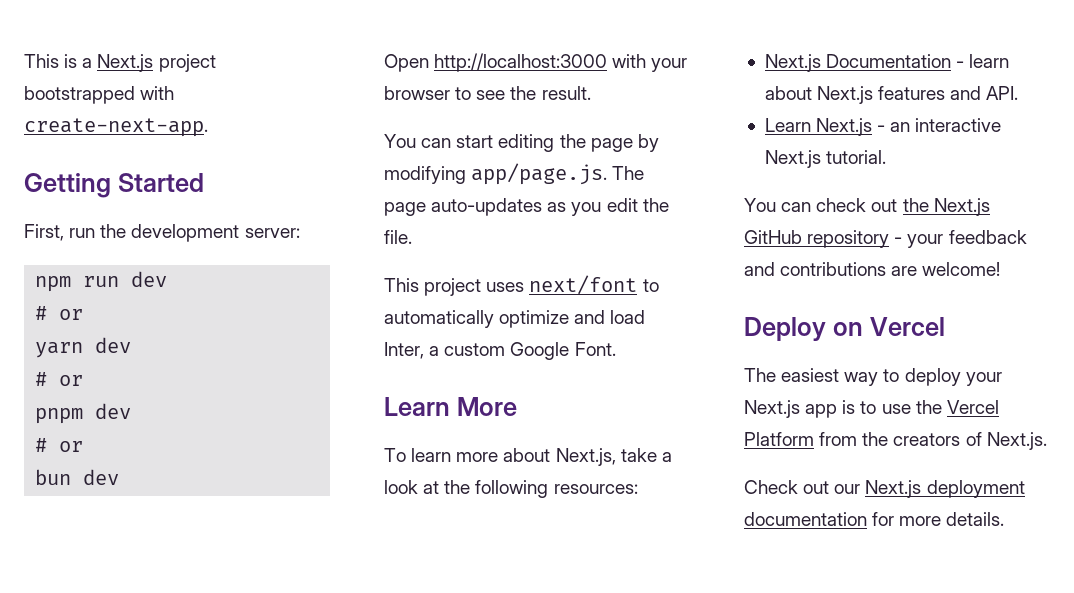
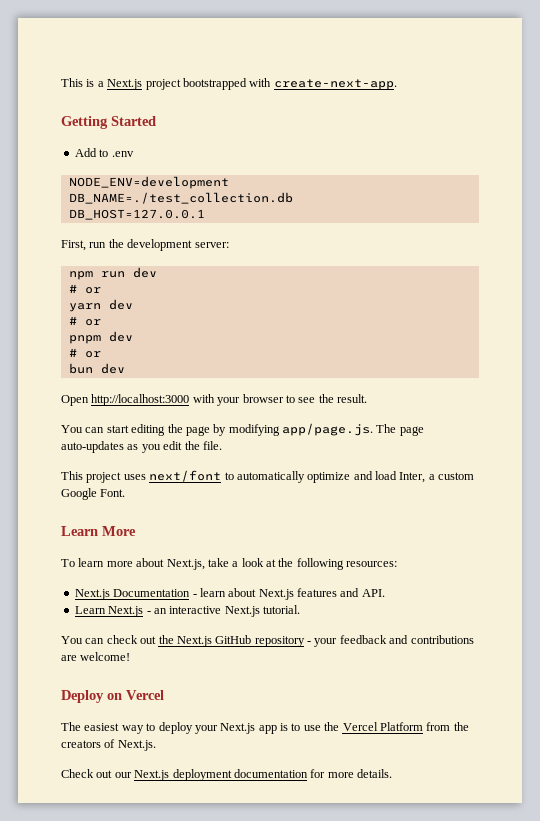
(204, 182) none -> [74,148,134,157] [68,176,229,189] [68,192,293,204] [68,209,205,220] // Add to .env // NODE_ENV=development // DB_NAME=./test_collection.db // DB_HOST=127.0.0.1

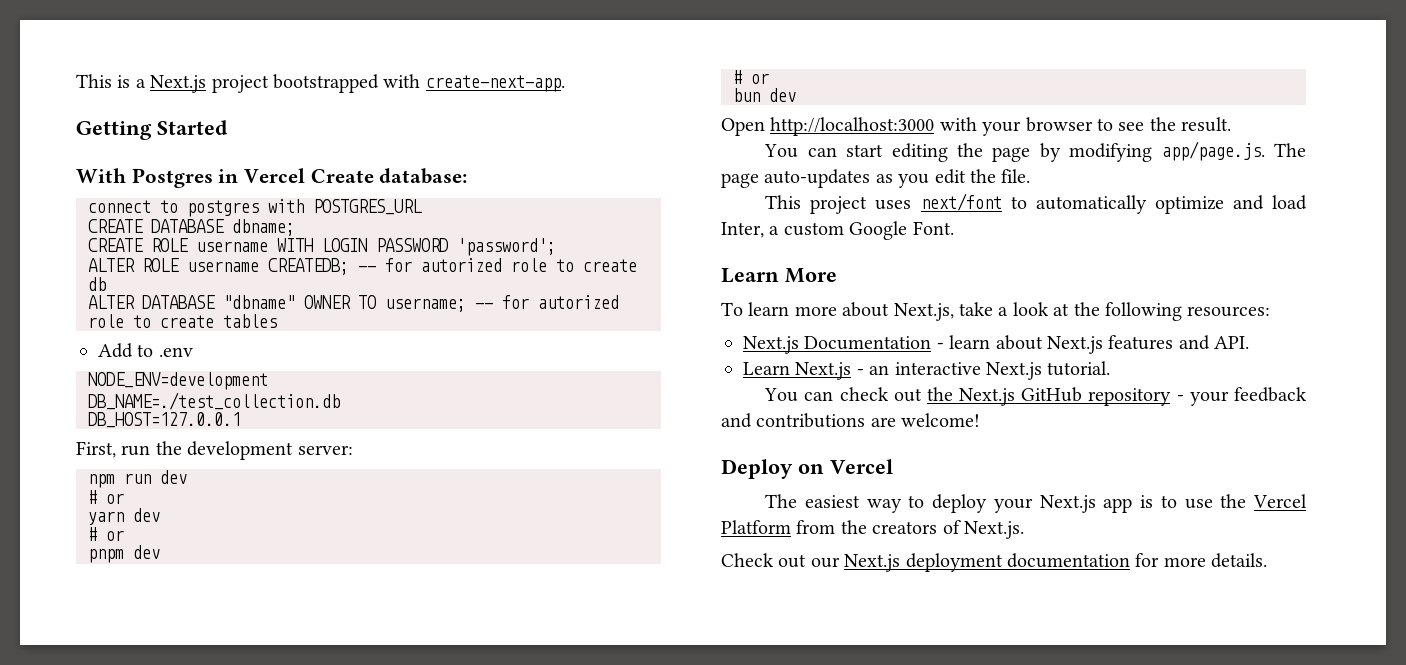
(156, 121) none -> [76,168,468,188] [88,199,422,217] [88,219,295,236] [88,238,556,256] [88,258,637,275] [88,277,106,291] [88,295,619,312] [88,314,277,328] // With Postgres in Vercel Create database: // connect to postgres with POSTGRES_URL // CREATE DATABASE dbname; // CREATE ROLE username WITH LOGIN PASSWORD 'password'; // ALTER ROLE username CREATEDB; -- for autorized role to create db // ALTER DATABASE "dbname" OWNER TO username; -- for autorized role to create tables

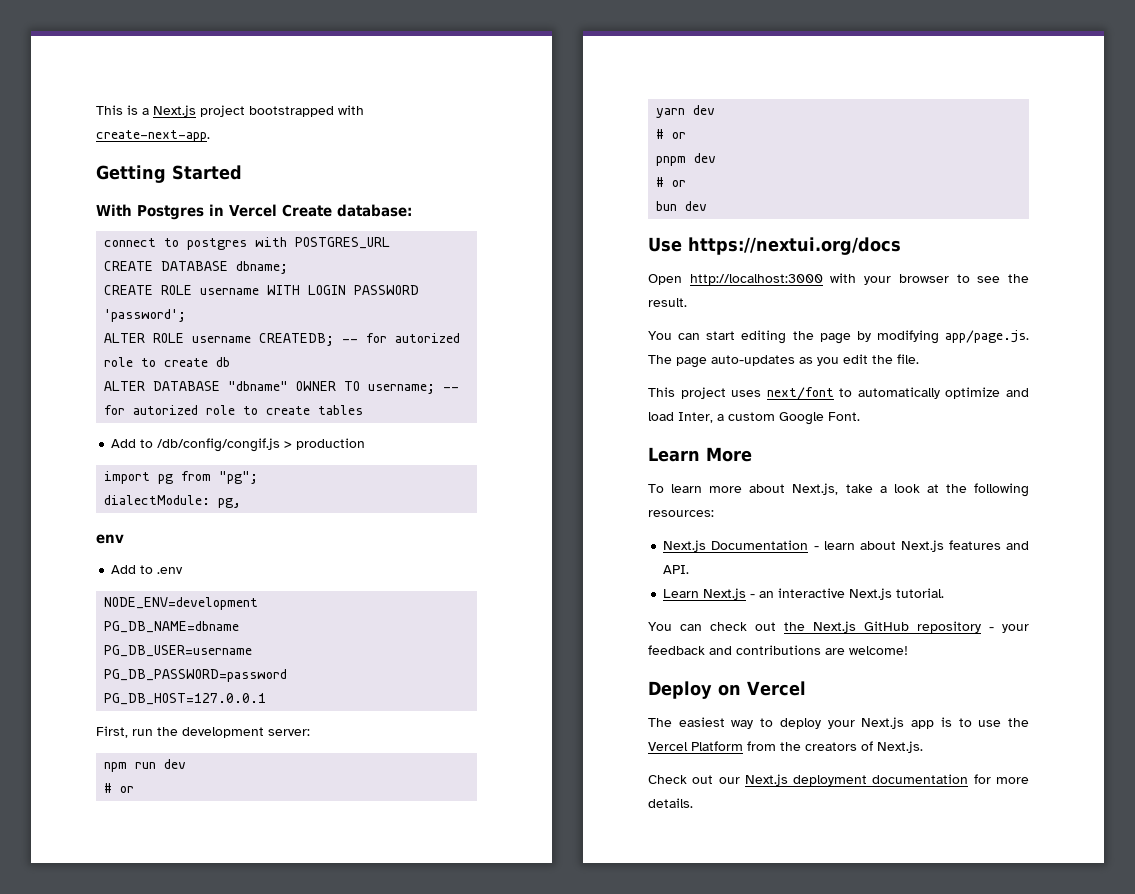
(277, 321) none -> [111,438,366,452] [104,471,259,484] [104,495,242,508] [96,534,124,544] // Add to /db/config/congif.js > production // import pg from "pg"; // dialectModule: pg, // env
[88,392,340,410] [88,412,241,428] DB_NAME=./test_collection.db // DB_HOST=127.0.0.1 -> [104,621,240,633] [104,645,253,657] [104,669,288,682] [104,693,267,705] PG_DB_NAME=dbname // PG_DB_USER=username // PG_DB_PASSWORD=password // PG_DB_HOST=127.0.0.1
(796, 95) none -> [648,237,901,255] // Use https://nextui.org/docs

